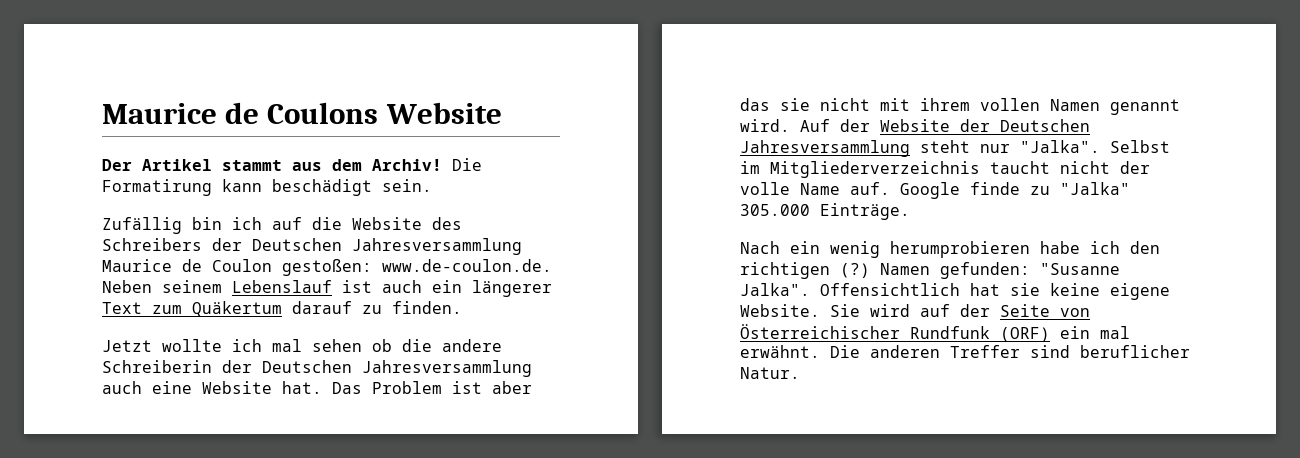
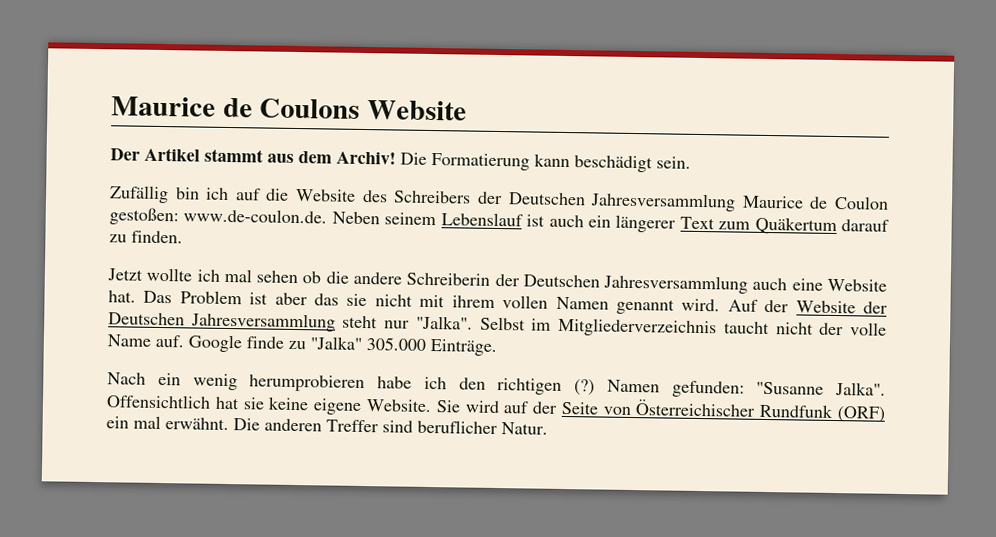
[102,179,212,196] Formatirung -> [431,153,530,171] Formatierung

